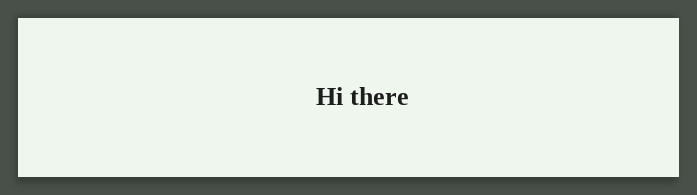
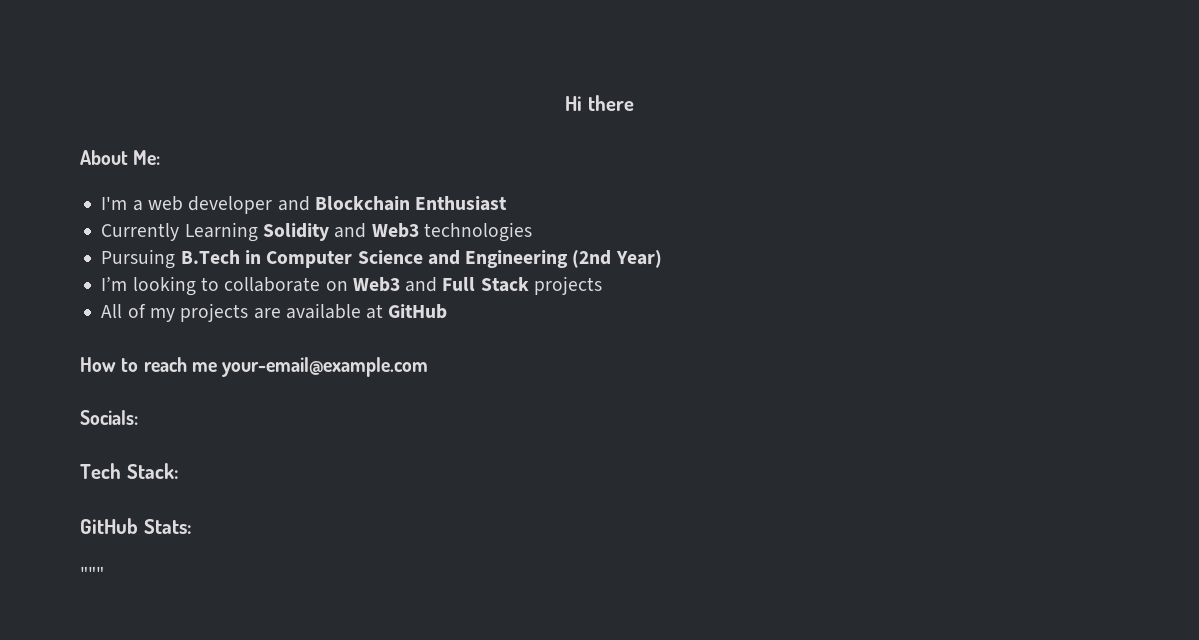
(410, 96) none -> [80,150,161,165] [101,196,508,214] [101,222,532,242] [101,249,662,269] [101,276,602,296] [101,303,448,322] [80,357,429,377] [80,410,138,425] [80,463,179,479] [80,518,192,534] [80,566,104,580] // About Me: // I'm a web developer and Blockchain Enthusiast // Currently Learning Solidity and Web3 technologies // Pursuing B.Tech in Computer Science and Engineering (2nd Year) // I’m looking to collaborate on Web3 and Full Stack projects // All of my projects are available at GitHub // How to reach me your-email@example.com // Socials: // Tech Stack: // GitHub Stats: // """

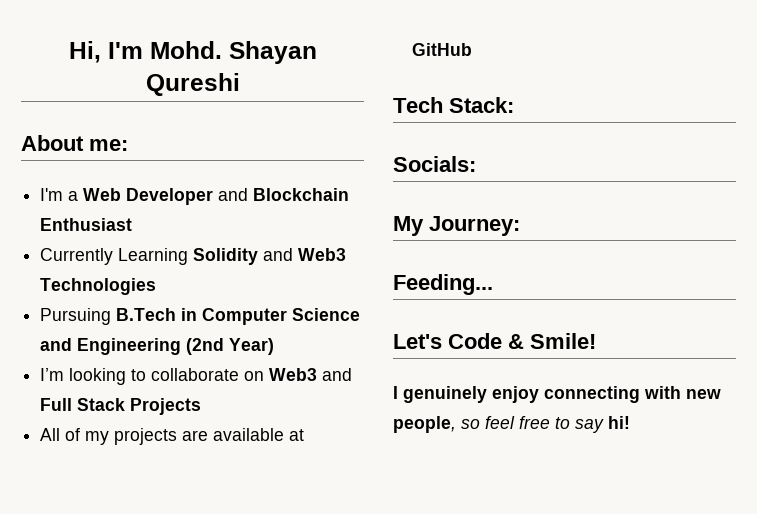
[565,95,634,111] Hi there -> [68,41,317,64] [145,73,240,96] Hi, I'm Mohd. Shayan Qureshi
[133,150,161,165] Me: -> [89,139,128,151] me:
[147,196,273,214] web developer -> [83,188,214,205] Web Developer
[423,222,532,242] technologies -> [40,278,157,295] Technologies
[533,276,602,295] projects -> [130,398,202,415] Projects
[80,357,429,377] [80,410,138,425] [80,463,179,479] [80,518,192,534] [80,566,104,580] How to reach me your-email@example.com // Socials: // Tech Stack: // GitHub Stats: // """ -> [393,97,514,113] [393,156,476,172] [393,216,520,236] [393,274,493,295] [393,333,596,349] [393,386,721,403] [393,416,630,433] Tech Stack: // Socials: // My Journey: // Feeding... // Let's Code & Smile! // I genuinely enjoy connecting with new people, so feel free to say hi!

